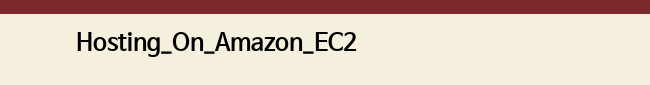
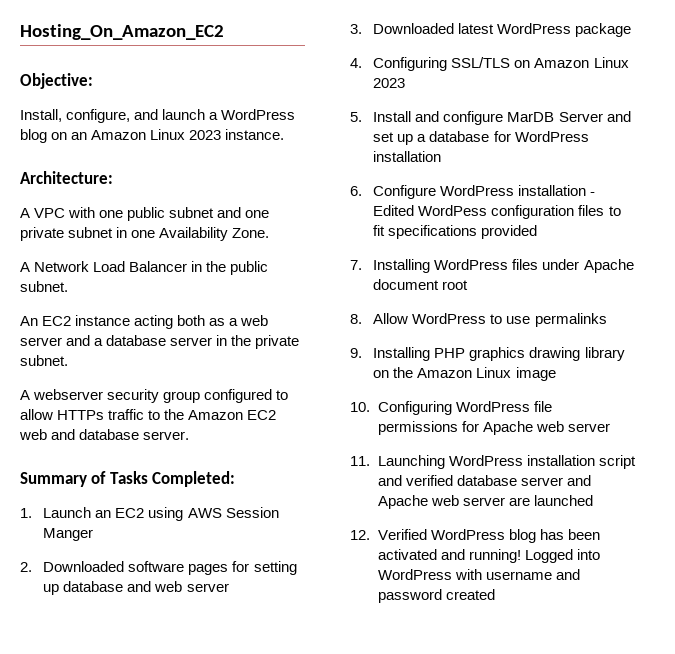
(357, 44) none -> [20,73,93,89] [20,109,296,123] [20,129,285,143] [20,171,113,184] [20,207,270,221] [20,227,270,241] [20,261,269,275] [20,281,68,292] [20,315,269,329] [20,335,300,349] [20,355,68,366] [20,389,289,403] [20,409,277,420] [19,429,190,440] [20,471,236,487] [20,507,279,521] [43,528,94,541] [20,561,297,575] [43,581,229,595] [350,23,632,37] [350,57,629,71] [373,78,406,88] [350,111,631,125] [373,131,589,145] [373,151,442,162] [350,185,596,199] [373,205,621,219] [373,225,538,239] [350,259,634,273] [373,279,469,290] [350,313,607,327] [350,347,625,361] [373,367,556,381] [350,401,552,415] [377,421,610,435] [350,455,636,469] [377,475,591,486] [377,495,593,509] [350,529,600,543] [377,549,600,563] [377,569,580,580] [377,589,495,603] // Objective: // Install, configure, and launch a WordPress blog on an Amazon Linux 2023 instance. // Architecture: // A VPC with one public subnet and one private subnet in one Availability Zone. // A Network Load Balancer in the public subnet. // An EC2 instance acting both as a web server and a database server in the private subnet. // A webserver security group configured to allow HTTPs traffic to the Amazon EC2 web and database server. // Summary of Tasks Completed: // 1. Launch an EC2 using AWS Session Manger // 2. Downloaded software pages for setting up database and web server // 3. Downloaded latest WordPress package // 4. Configuring SSL/TLS on Amazon Linux 2023 // 5. Install and configure MarDB Server and set up a database for WordPress installation // 6. Configure WordPress installation - Edited WordPess configuration files to fit specifications provided // 7. Installing WordPress files under Apache document root // 8. Allow WordPress to use permalinks // 9. Installing PHP graphics drawing library on the Amazon Linux image // 10. Configuring WordPress file permissions for Apache web server // 11. Launching WordPress installation script and verified database server and Apache web server are launched // 12. Verified WordPress blog has been activated and running! Logged into WordPress with username and password created

